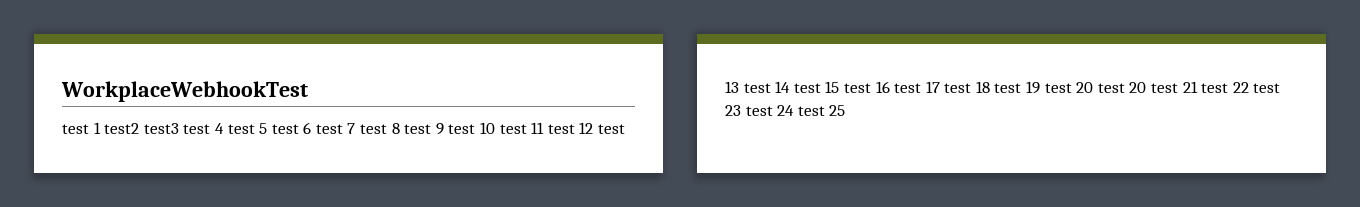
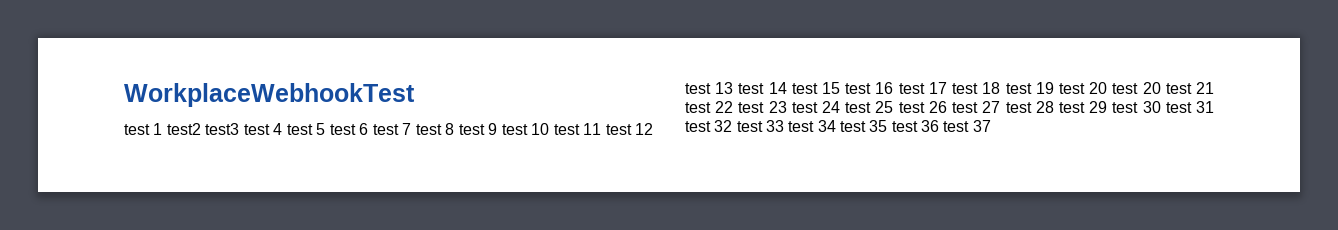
(846, 110) none -> [898,101,1214,113] [685,120,991,132] test 26 test 27 test 28 test 29 test 30 test 31 test 32 test 33 test 34 test 35 test 36 test 37

